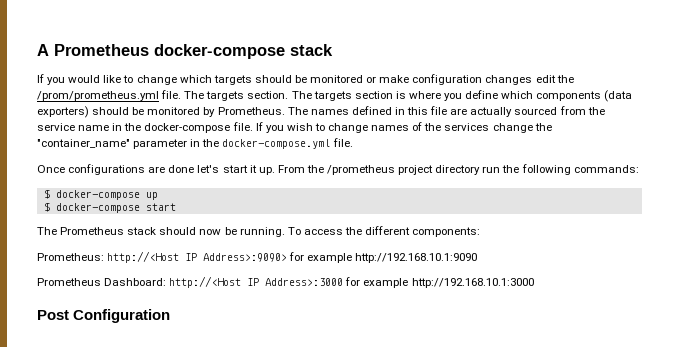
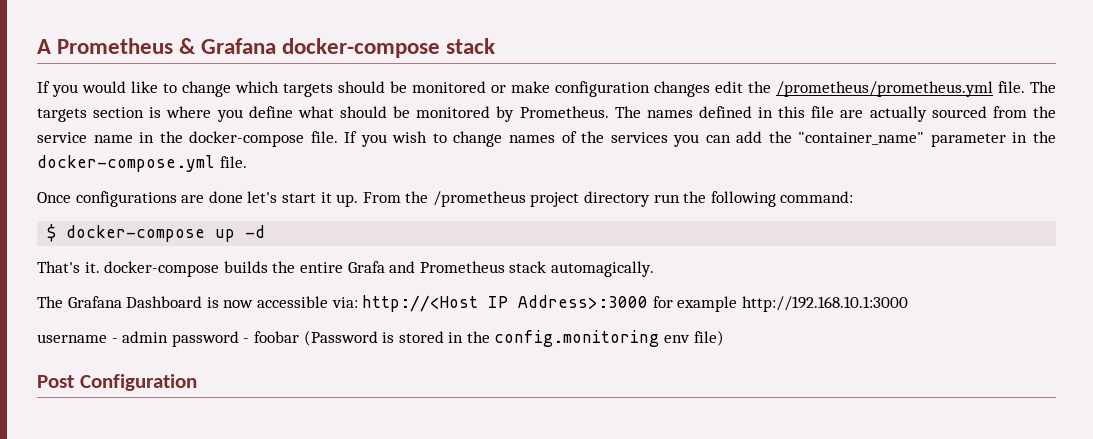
(149, 50) none -> [179,38,277,54] & Grafana
[37,91,159,101] /prom/prometheus.yml -> [776,81,993,97] /prometheus/prometheus.yml
[247,91,352,101] section. The targets -> (87, 115) none
[501,90,633,102] [37,106,89,118] which components (data exporters) -> [297,106,334,118] what
[492,123,533,133] change -> [673,131,763,147] you can add
[573,165,639,173] commands: -> [780,191,854,203] command:
[43,202,176,213] [37,226,481,237] [37,251,478,263] [37,278,167,286] // $ docker-compose start // The Prometheus stack should now be running. To access the different components: // Prometheus: http://<Host IP Address>:9090> for example http://192.168.10.1:9090 // Prometheus Dashboard: -> [245,225,266,238] [37,261,654,277] [37,296,358,308] -d // That's it. docker-compose builds the entire Grafa and Prometheus stack automagically. // The Grafana Dashboard is now accessible via:
(534, 283) none -> [37,330,724,347] // username - admin password - foobar (Password is stored in the config.monitoring env file)

